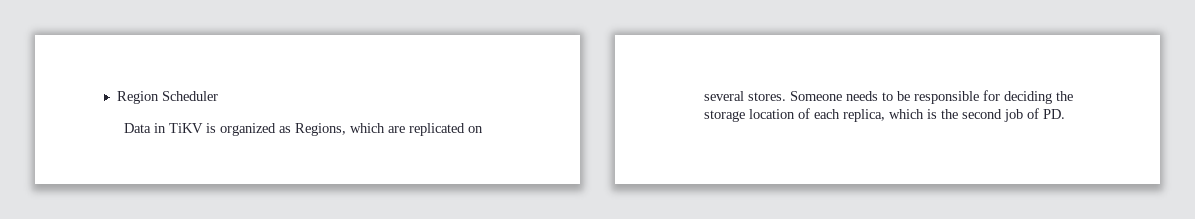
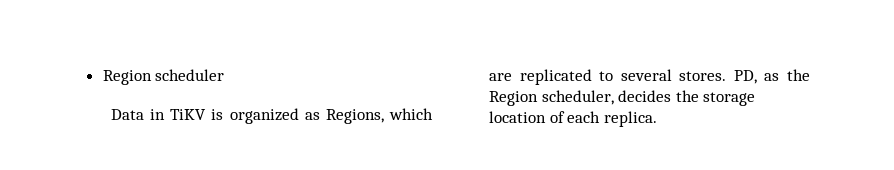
[116,91,218,104] Region Scheduler -> [102,69,225,85] Region scheduler
[467,126,483,133] on -> [599,71,614,81] to
[789,90,1052,104] Someone needs to be responsible for deciding -> [733,69,810,84] [488,90,672,106] PD, as the Region scheduler, decides
[842,108,1065,122] replica, which is the second job of PD. -> [603,111,657,127] replica.

